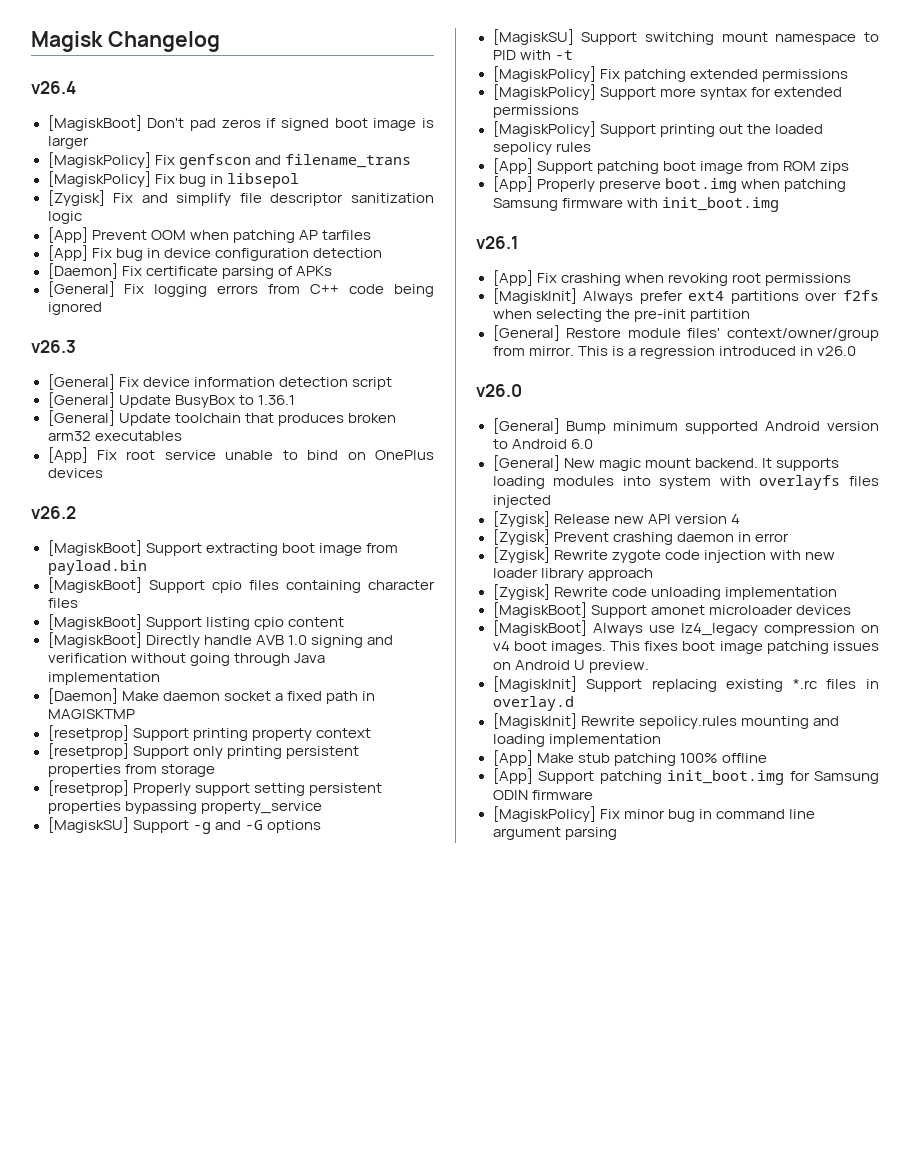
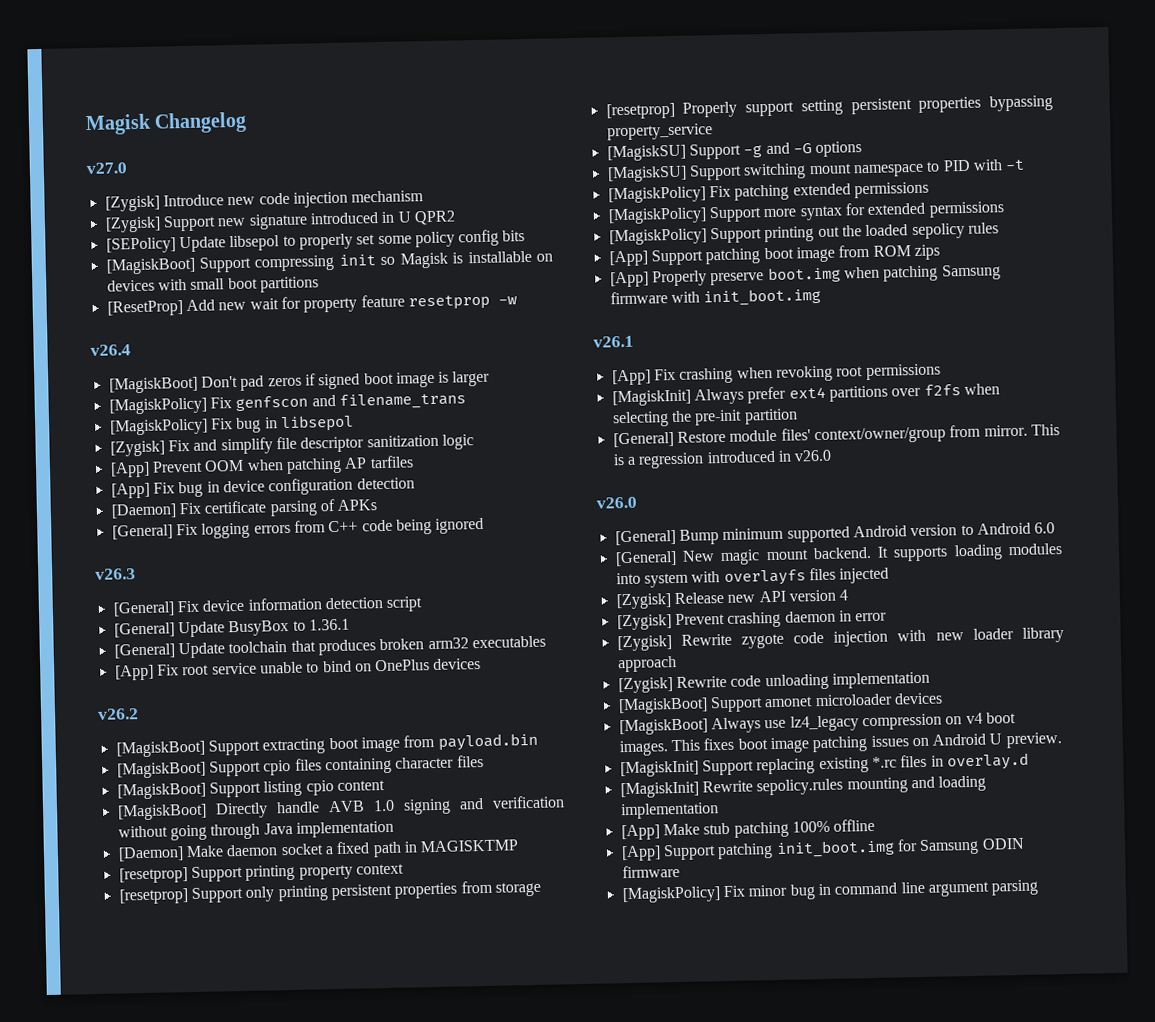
(220, 41) none -> [86,162,127,175] [104,190,425,212] [104,210,456,233] [105,229,526,254] [105,250,553,275] [106,276,319,293] [106,294,517,317] // v27.0 // [Zygisk] Introduce new code injection mechanism // [Zygisk] Support new signature introduced in U QPR2 // [SEPolicy] Update libsepol to properly set some policy config bits // [MagiskBoot] Support compressing init so Magisk is installable on devices with small boot partitions // [ResetProp] Add new wait for property feature resetprop -w

